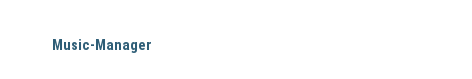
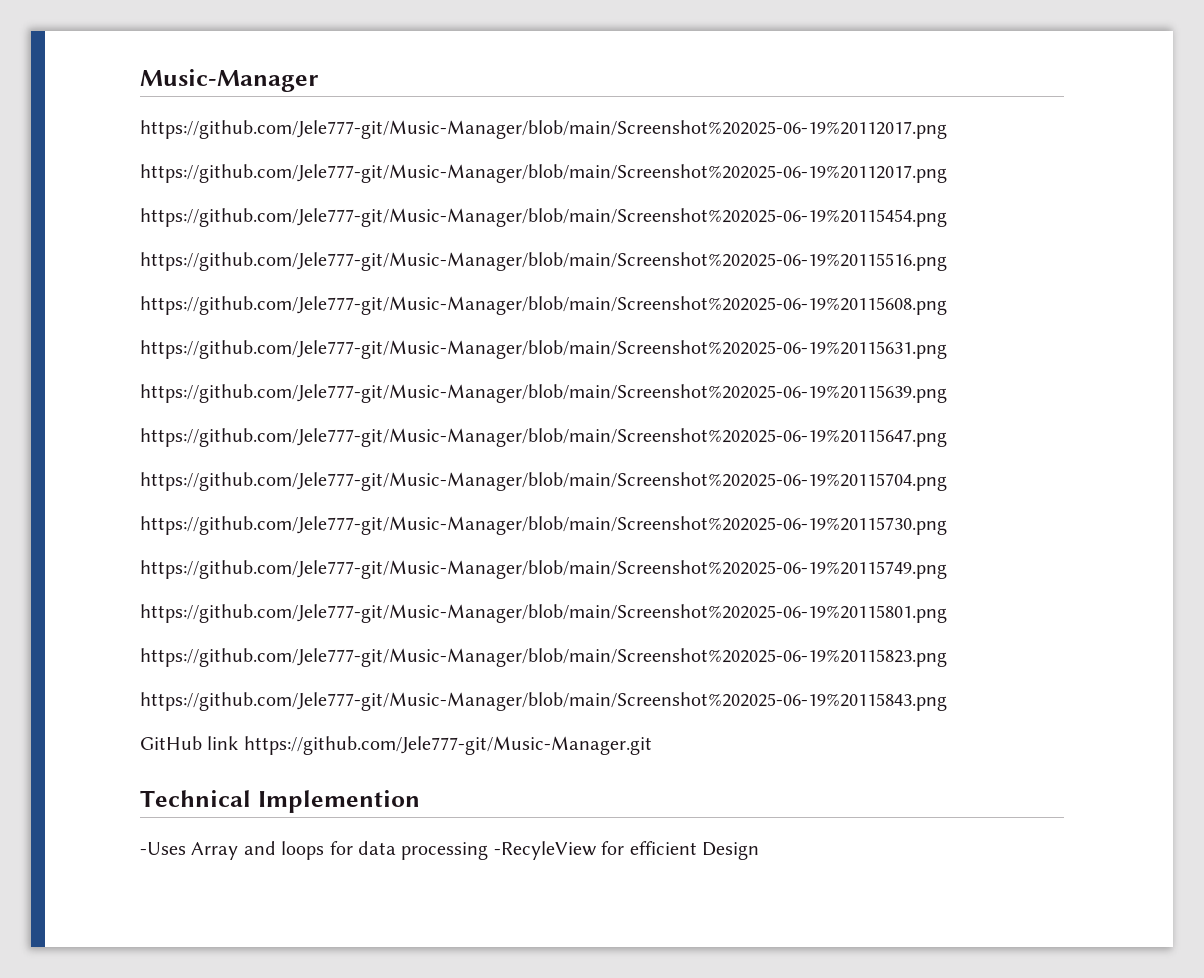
(152, 46) none -> [140,120,947,139] [140,164,947,183] [140,208,947,227] [140,252,947,271] [140,296,947,315] [140,340,947,359] [140,384,947,403] [140,428,947,447] [140,472,947,491] [140,516,947,535] [140,560,947,579] [140,604,947,623] [140,648,947,667] [140,692,947,711] [140,736,652,755] [140,790,420,813] [140,841,759,860] // https://github.com/Jele777-git/Music-Manager/blob/main/Screenshot%202025-06-19%20112017.png // https://github.com/Jele777-git/Music-Manager/blob/main/Screenshot%202025-06-19%20112017.png // https://github.com/Jele777-git/Music-Manager/blob/main/Screenshot%202025-06-19%20115454.png // https://github.com/Jele777-git/Music-Manager/blob/main/Screenshot%202025-06-19%20115516.png // https://github.com/Jele777-git/Music-Manager/blob/main/Screenshot%202025-06-19%20115608.png // https://github.com/Jele777-git/Music-Manager/blob/main/Screenshot%202025-06-19%20115631.png // https://github.com/Jele777-git/Music-Manager/blob/main/Screenshot%202025-06-19%20115639.png // https://github.com/Jele777-git/Music-Manager/blob/main/Screenshot%202025-06-19%20115647.png // https://github.com/Jele777-git/Music-Manager/blob/main/Screenshot%202025-06-19%20115704.png // https://github.com/Jele777-git/Music-Manager/blob/main/Screenshot%202025-06-19%20115730.png // https://github.com/Jele777-git/Music-Manager/blob/main/Screenshot%202025-06-19%20115749.png // https://github.com/Jele777-git/Music-Manager/blob/main/Screenshot%202025-06-19%20115801.png // https://github.com/Jele777-git/Music-Manager/blob/main/Screenshot%202025-06-19%20115823.png // https://github.com/Jele777-git/Music-Manager/blob/main/Screenshot%202025-06-19%20115843.png // GitHub link https://github.com/Jele777-git/Music-Manager.git // Technical Implemention // -Uses Array and loops for data processing -RecyleView for efficient Design

